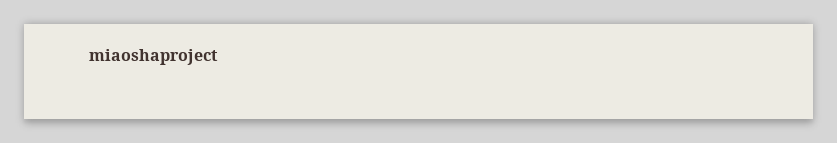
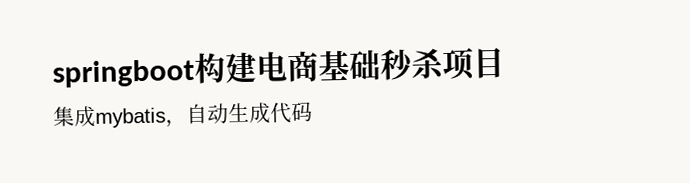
[89,49,218,65] miaoshaproject -> [52,46,505,88] [53,101,313,128] springboot构建电商基础秒杀项目 // 集成mybatis，自动生成代码

